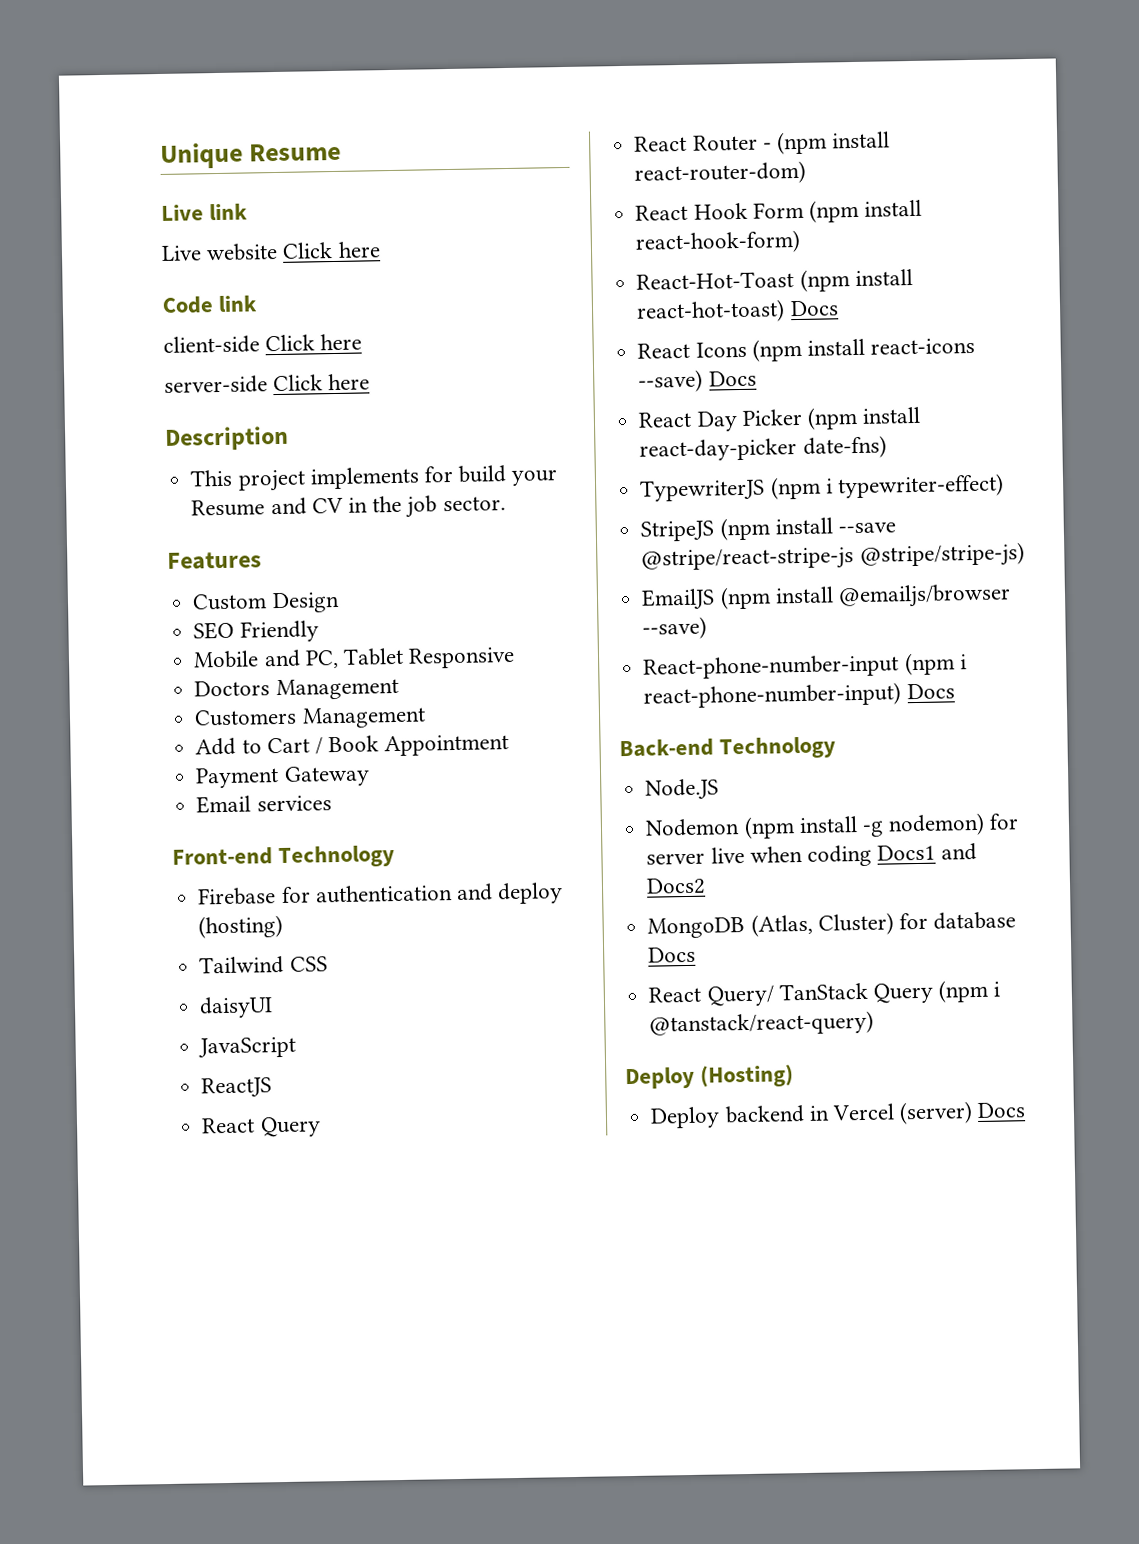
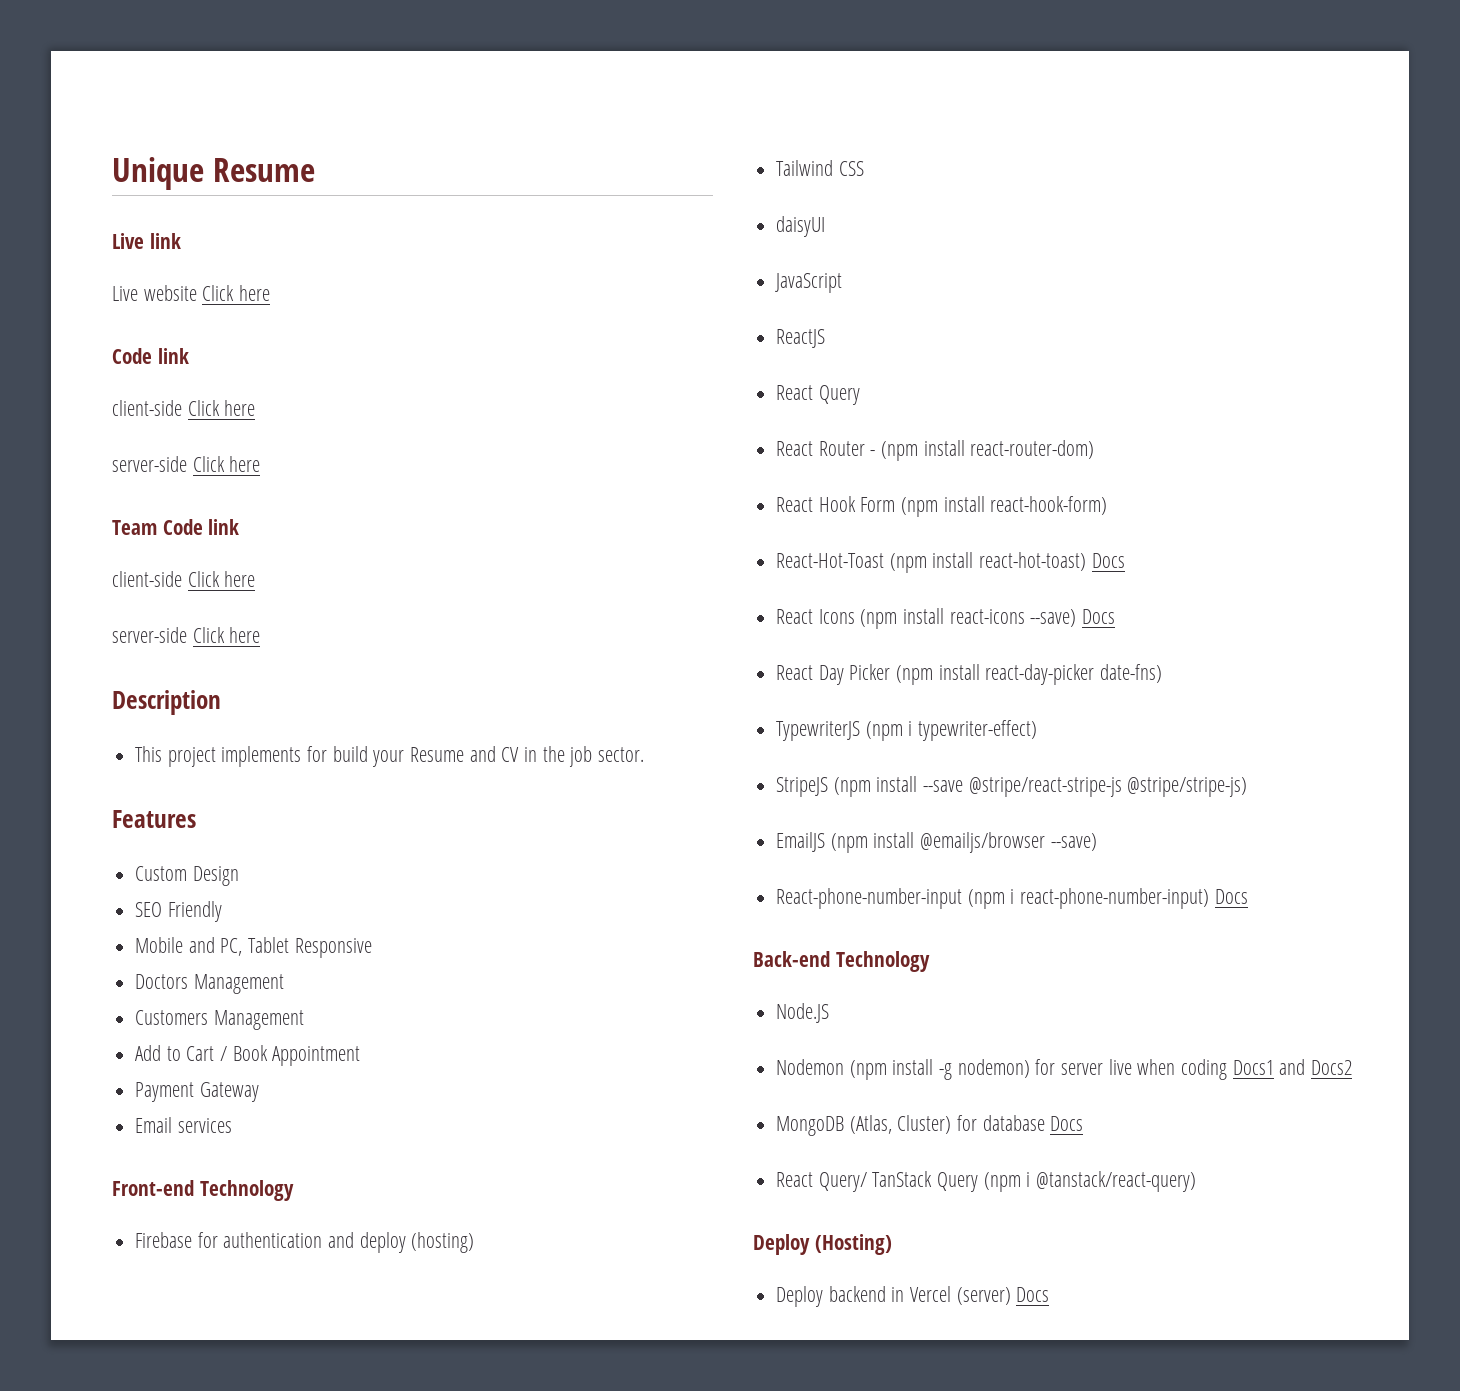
(371, 382) none -> [112,519,240,535] [112,571,256,587] [112,627,261,643] // Team Code link // client-side Click here // server-side Click here

